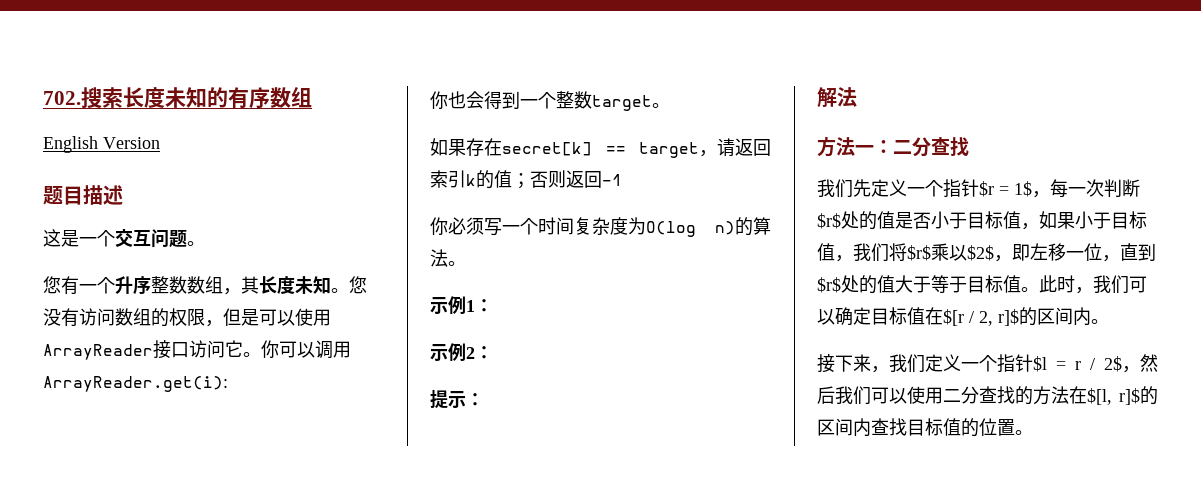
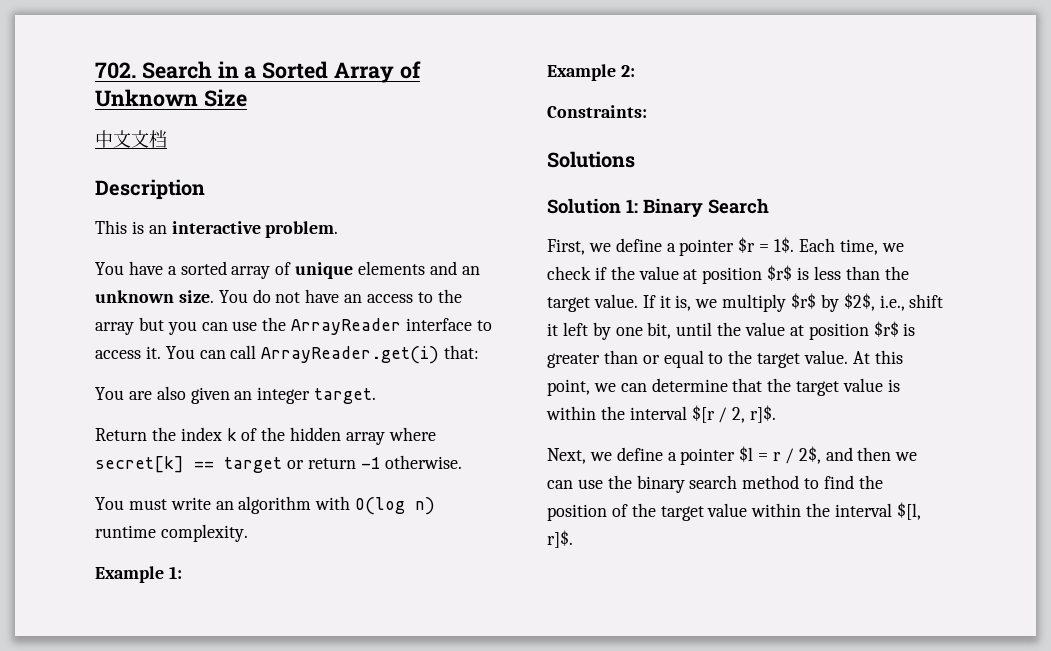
[81,87,312,109] [43,136,160,153] [43,185,123,205] [43,229,205,248] [43,276,367,295] [43,308,331,327] [43,340,351,360] [43,376,228,392] [430,91,670,111] [430,138,771,158] [430,170,622,189] [430,217,771,237] [430,249,466,267] [430,296,493,314] [430,343,493,361] [430,389,484,409] [817,87,857,108] [817,136,969,157] [817,179,1140,198] [817,211,1147,230] [817,243,1156,262] [817,275,1147,294] [817,307,1109,326] [817,354,1158,373] [817,386,1158,405] [817,418,1033,437] 搜索长度未知的有序数组 // English Version // 题目描述 // 这是一个交互问题。 // 您有一个升序整数数组，其长度未知。您没有访问数组的权限，但是可以使用ArrayReader接口访问它。你可以调用ArrayReader.get(i): // 你也会得到一个整数target。 // 如果存在secret[k] == target，请返回索引k的值；否则返回-1 // 你必须写一个时间复杂度为O(log n)的算法。 // 示例1： // 示例2： // 提示： // 解法 // 方法一：二分查找 // 我们先定义一个指针$r = 1$，每一次判断$r$处的值是否小于目标值，如果小于目标值，我们将$r$乘以$2$，即左移一位，直到$r$处的值大于等于目标值。此时，我们可以确定目标值在$[r / 2, r]$的区间内。 // 接下来，我们定义一个指针$l = r / 2$，然后我们可以使用二分查找的方法在$[l, r]$的区间内查找目标值的位置。 -> [141,61,421,83] [95,89,247,107] [95,130,167,148] [95,179,205,200] [95,220,339,238] [95,261,480,279] [95,289,462,303] [95,317,492,335] [95,345,480,364] [95,386,377,404] [95,427,436,445] [95,455,463,473] [95,496,436,515] [95,524,248,542] [95,566,182,583] [547,64,635,81] [547,105,647,118] [547,151,635,168] [547,198,769,217] [547,237,904,256] [547,265,909,284] [547,293,944,312] [547,321,916,340] [547,350,903,368] [547,378,900,396] [546,405,777,423] [547,446,918,465] [547,475,883,493] [547,502,921,521] [547,530,573,548] Search in a Sorted Array of Unknown Size // 中文文档 // Description // This is an interactive problem. // You have a sorted array of unique elements and an unknown size. You do not have an access to the array but you can use the ArrayReader interface to access it. You can call ArrayReader.get(i) that: // You are also given an integer target. // Return the index k of the hidden array where secret[k] == target or return -1 otherwise. // You must write an algorithm with O(log n) runtime complexity. // Example 1: // Example 2: // Constraints: // Solutions // Solution 1: Binary Search // First, we define a pointer $r = 1$. Each time, we check if the value at position $r$ is less than the target value. If it is, we multiply $r$ by $2$, i.e., shift it left by one bit, until the value at position $r$ is greater than or equal to the target value. At this point, we can determine that the target value is within the interval $[r / 2, r]$. // Next, we define a pointer $l = r / 2$, and then we can use the binary search method to find the position of the target value within the interval $[l, r]$.

